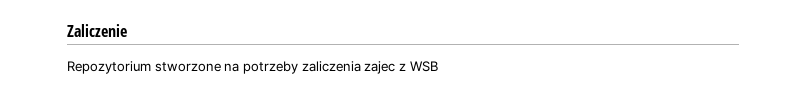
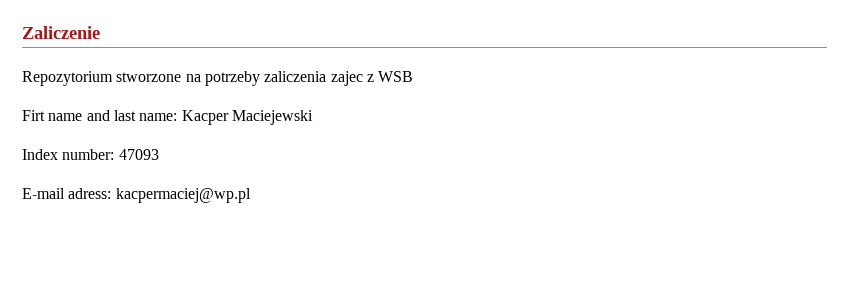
(438, 66) none -> [22,110,313,125] [22,149,159,160] [22,188,251,203] // Firt name and last name: Kacper Maciejewski // Index number: 47093 // E-mail adress: kacpermaciej@wp.pl

